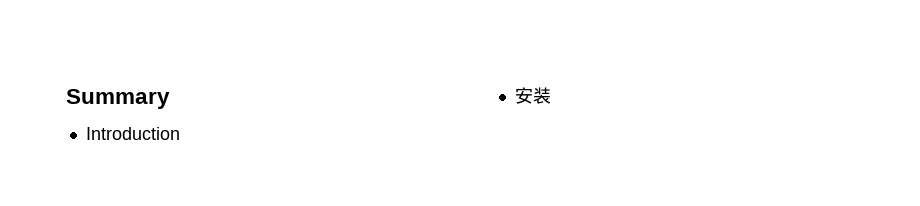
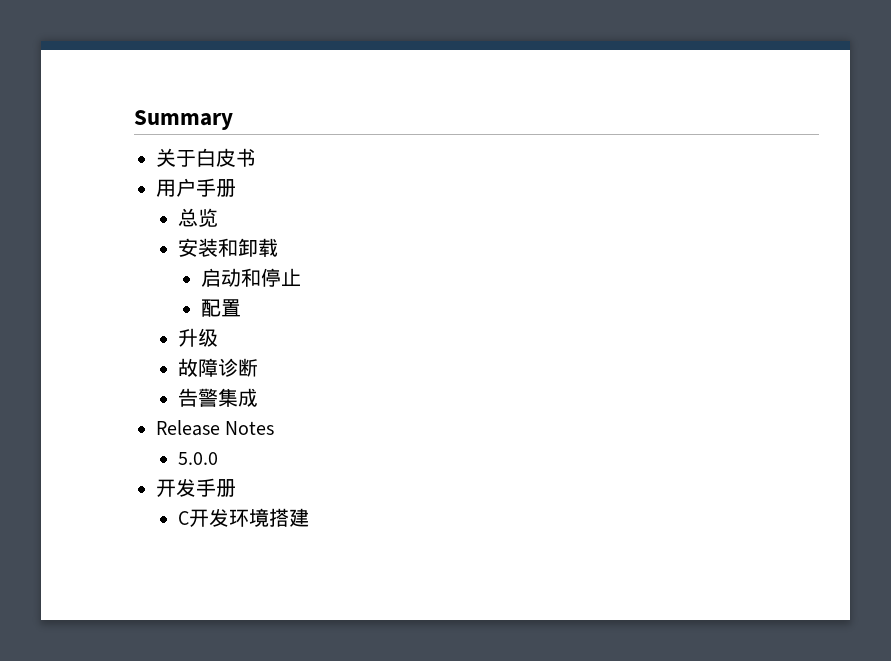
[85,127,180,140] [514,87,551,104] Introduction // 安装 -> [156,148,256,167] [156,178,236,197] [178,208,219,227] [178,238,279,257] [200,268,301,287] [200,299,241,317] [178,328,219,347] [178,358,259,377] [178,388,259,407] [156,420,275,436] [178,452,219,465] [156,478,236,497] [178,508,310,527] 关于白皮书 // 用户手册 // 总览 // 安装和卸载 // 启动和停止 // 配置 // 升级 // 故障诊断 // 告警集成 // Release Notes // 5.0.0 // 开发手册 // C开发环境搭建

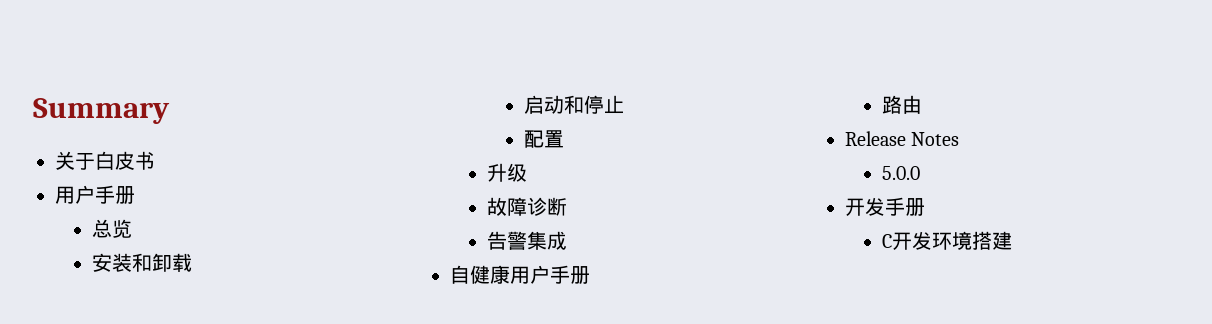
(259, 397) none -> [450,265,590,284] [882,95,923,114] // 自健康用户手册 // 路由

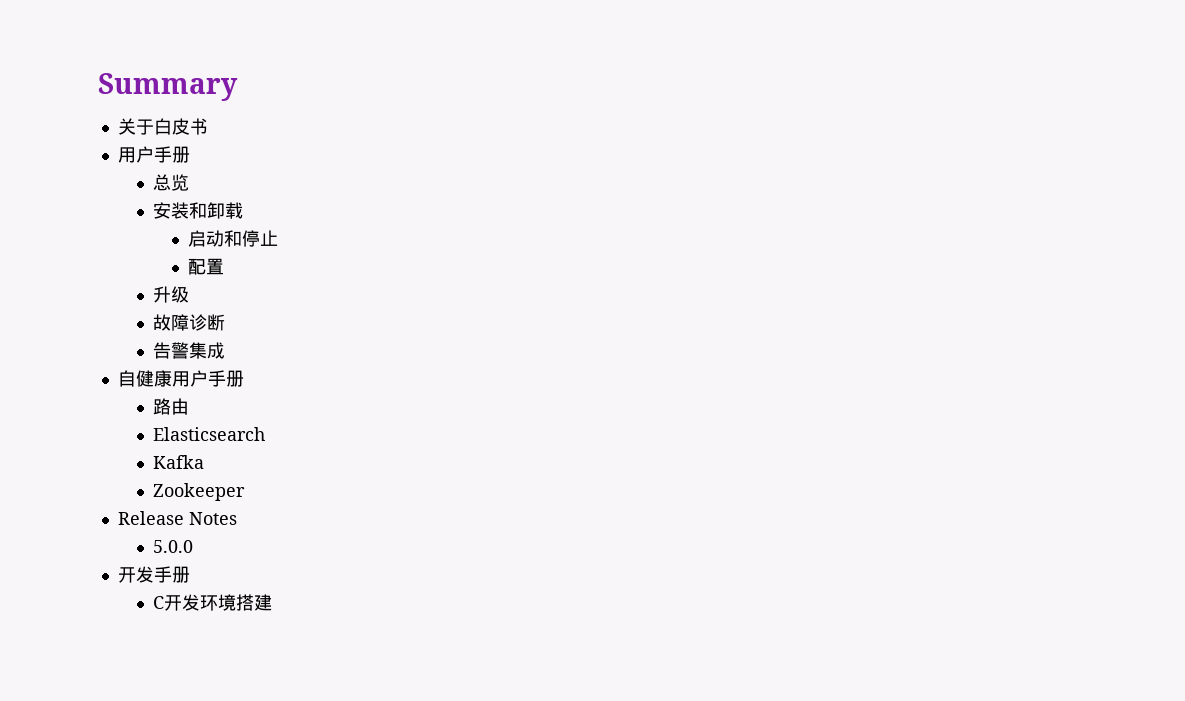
(923, 104) none -> [152,427,265,441] [152,455,204,469] [152,483,245,501] // Elasticsearch // Kafka // Zookeeper

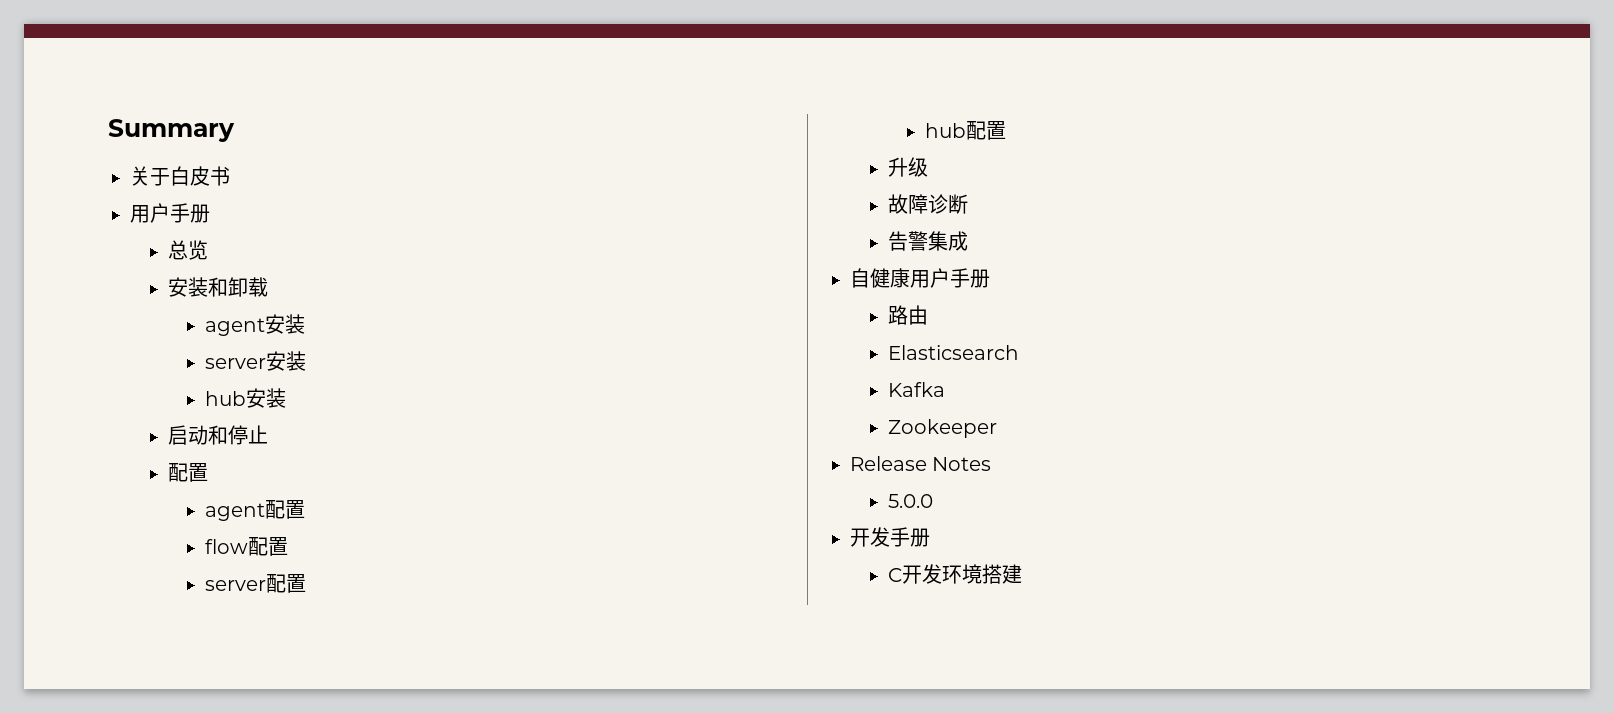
[187,230,278,247] 启动和停止 // -> [205,314,306,336] [205,351,307,371] [205,388,287,408] [167,425,268,445] [167,463,208,482] [205,500,306,521] [205,537,289,556] [205,574,307,593] [925,123,967,138] agent安装 // server安装 // hub安装 // 启动和停止 // 配置 // agent配置 // flow配置 // server配置 // hub

